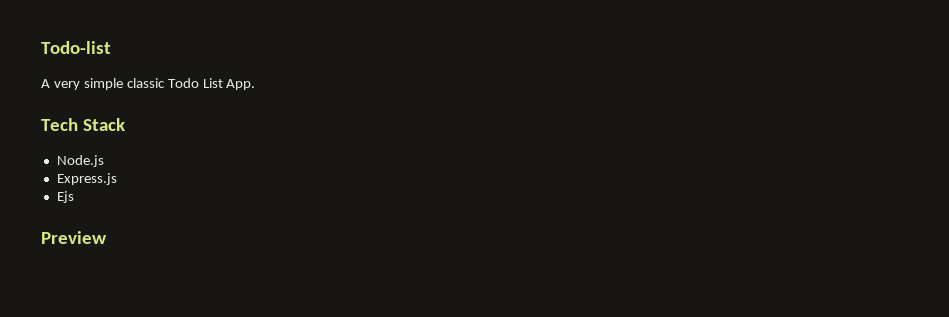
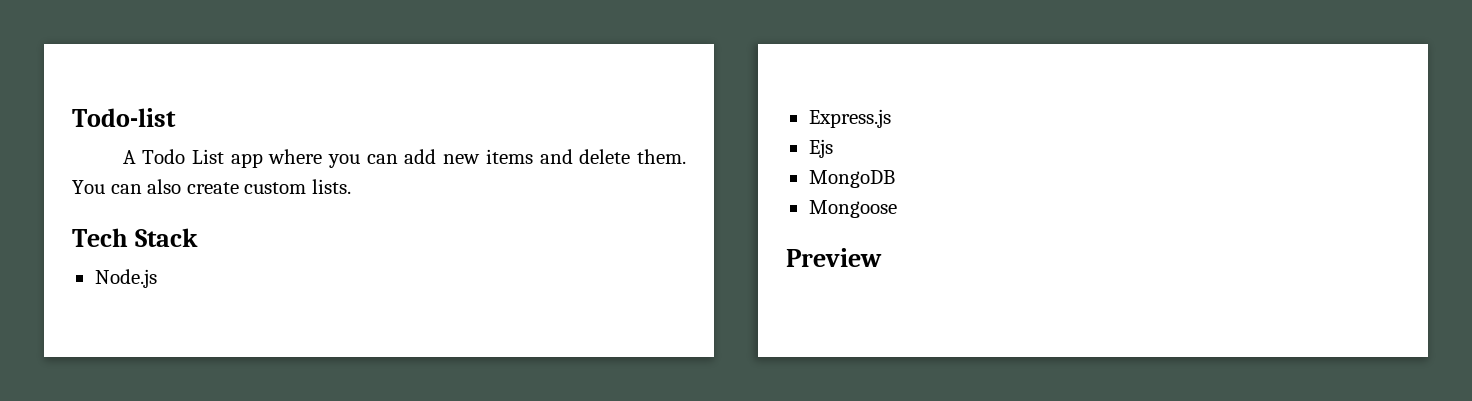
[53,78,256,90] very simple classic Todo List App. -> [142,149,687,168] [72,179,351,194] Todo List app where you can add new items and delete them. You can also create custom lists.
(74, 197) none -> [808,170,895,188] [808,200,897,218] // MongoDB // Mongoose

